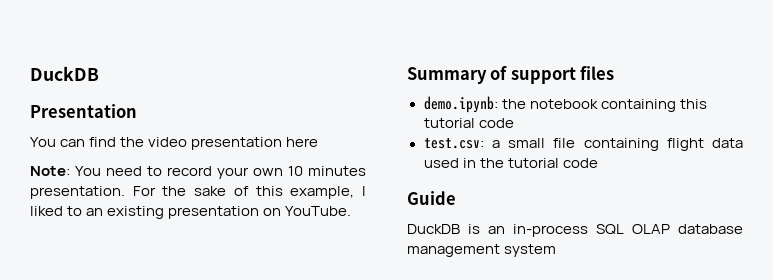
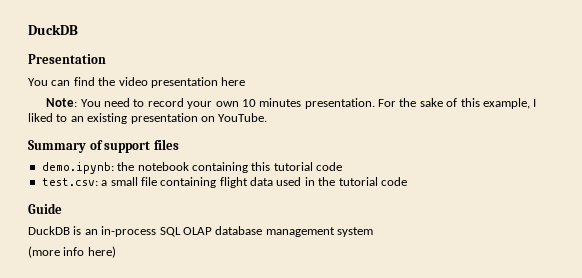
(557, 250) none -> [28,246,116,258] // (more info here)

